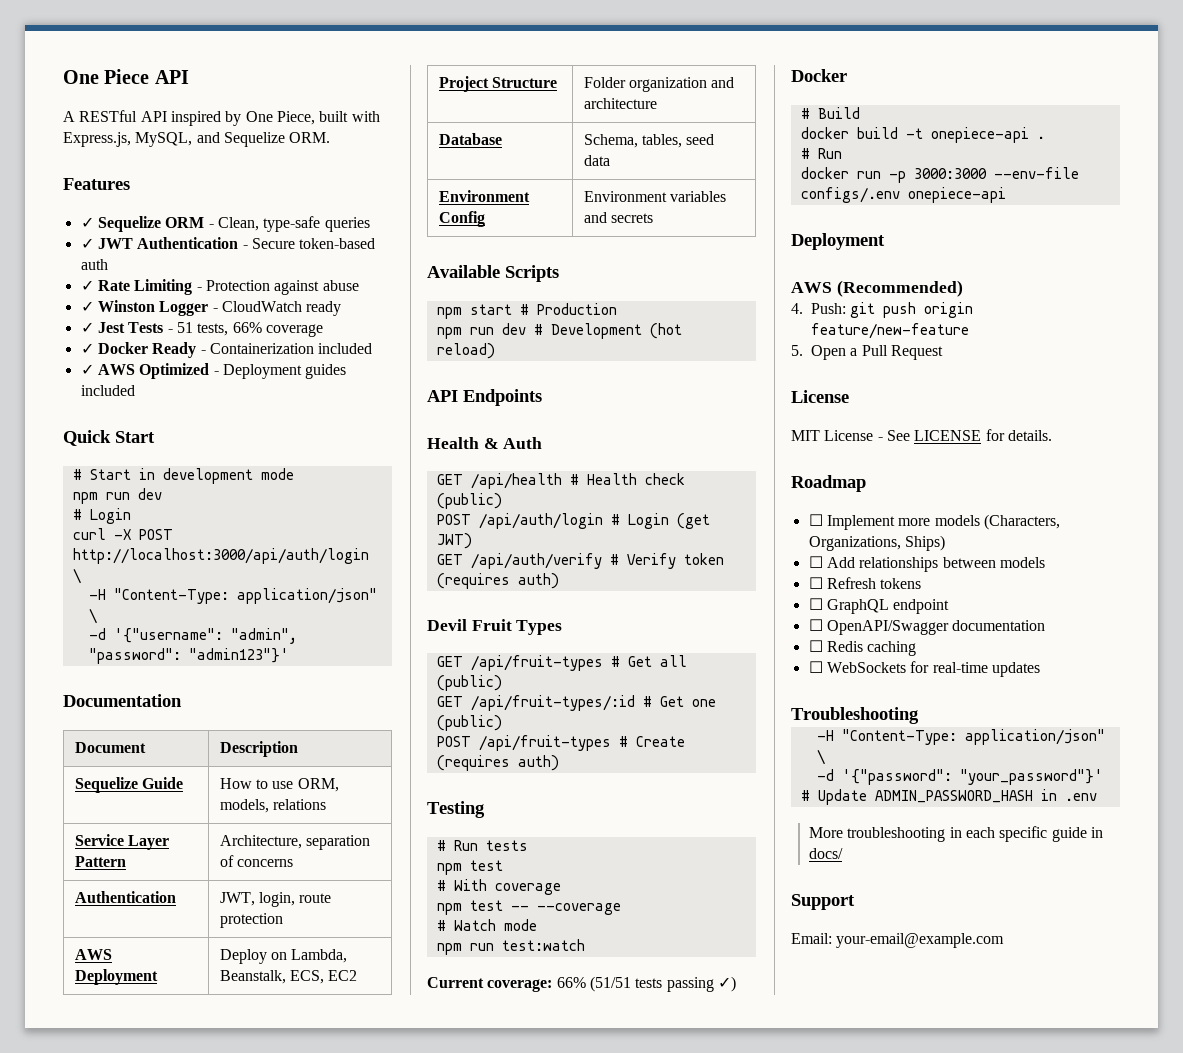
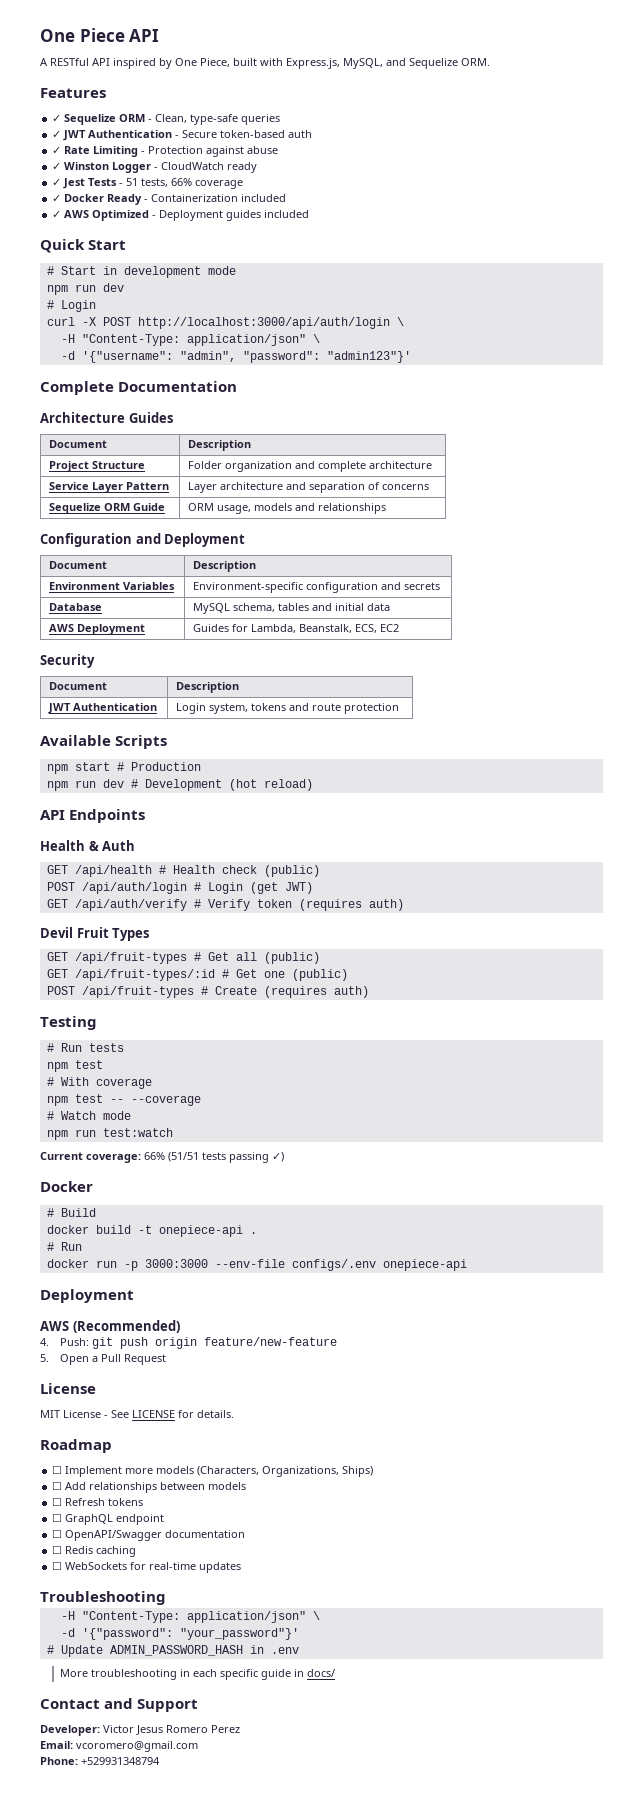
(289, 655) none -> [40,381,114,395] Complete
[74,742,146,753] [219,741,298,757] [74,777,183,793] [219,778,339,792] [219,799,326,813] [74,834,169,850] [74,856,126,867] [219,835,370,850] [219,855,293,867] [74,891,176,903] [219,892,332,907] [219,913,283,928] [74,949,112,960] [74,969,158,985] [219,949,348,964] [219,970,358,984] // Document | Description // Sequelize Guide | How to use ORM, models, relations // Service Layer Pattern | Architecture, separation of concerns // Authentication | JWT, login, route protection // AWS Deployment | Deploy on Lambda, Beanstalk, ECS, EC2 -> [40,412,173,423] [48,440,107,448] [187,440,251,451] // Architecture Guides // Document | Description
(735, 82) none -> [317,461,366,472] complete
[438,133,502,145] [583,134,715,148] [583,155,610,166] [438,190,530,202] [438,211,485,227] [583,191,726,202] [583,212,653,223] Database | Schema, tables, seed data // Environment Config | Environment variables and secrets -> [48,482,169,493] [187,482,429,493] [48,503,165,514] [187,503,386,514] [40,533,246,547] [48,561,107,569] [192,561,256,572] [48,582,175,590] [192,582,440,593] [48,603,102,611] [192,603,390,614] [48,624,145,635] [192,624,399,633] [40,654,95,668] [48,682,107,690] [175,682,239,693] [47,703,157,714] [175,703,399,714] Service Layer Pattern | Layer architecture and separation of concerns // Sequelize ORM Guide | ORM usage, models and relationships // Configuration and Deployment // Document | Description // Environment Variables | Environment-specific configuration and secrets // Database | MySQL schema, tables and initial data // AWS Deployment | Guides for Lambda, Beanstalk, ECS, EC2 // Security // Document | Description // JWT Authentication | Login system, tokens and route protection
(843, 853) none -> [40,1698,134,1709] Contact and
[791,933,1005,948] Email: your-email@example.com -> [40,1725,240,1736] [40,1741,198,1752] [40,1757,160,1765] Developer: Victor Jesus Romero Perez // Email: vcoromero@gmail.com // Phone: +529931348794

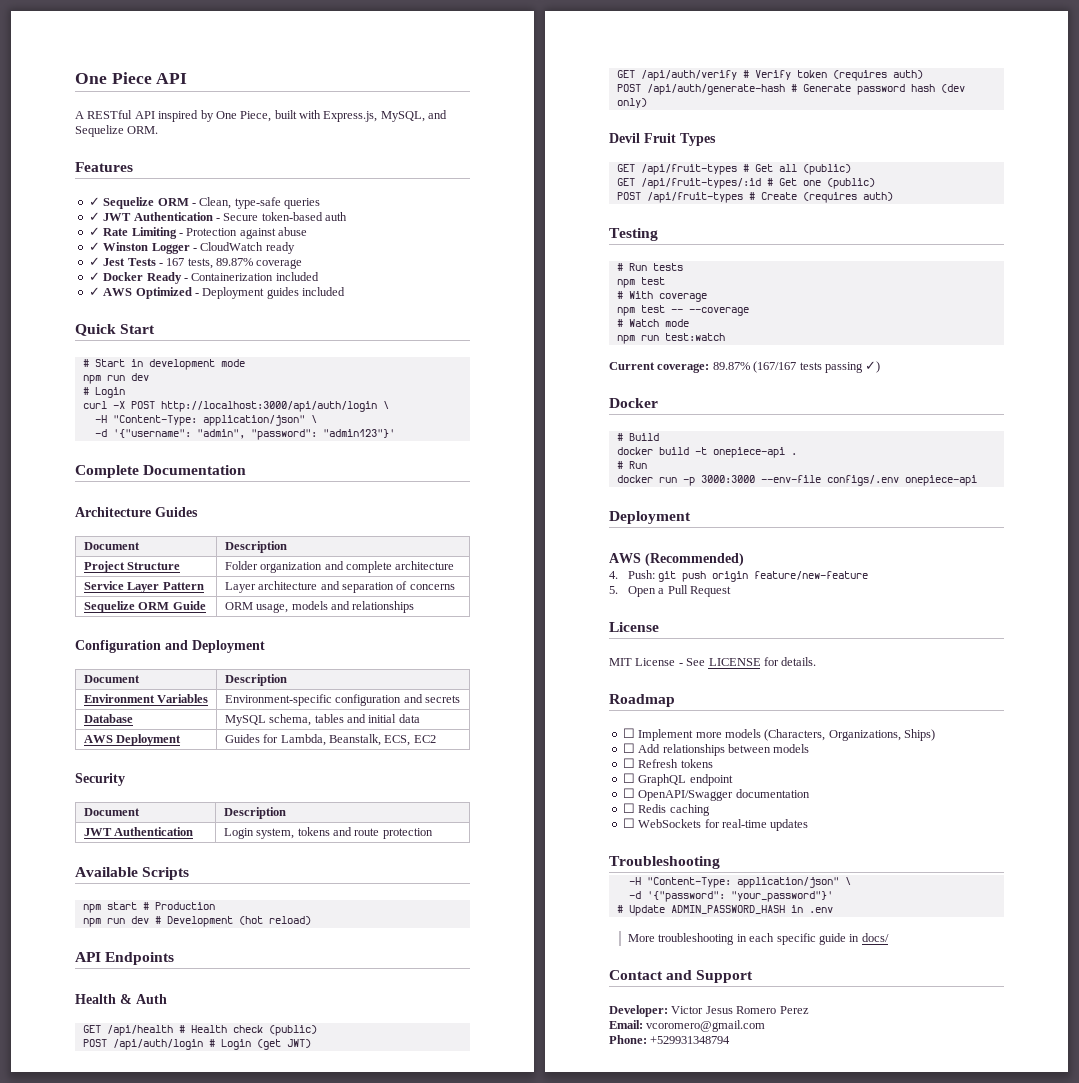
[126,178,193,187] 51 tests, 66% -> [166,258,253,269] 167 tests, 89.87%
(404, 905) none -> [616,84,965,95] [616,98,647,108] // POST /api/auth/generate-hash # Generate password hash (dev only)
[144,1152,199,1162] 66% (51/51 -> [712,361,797,373] 89.87% (167/167

